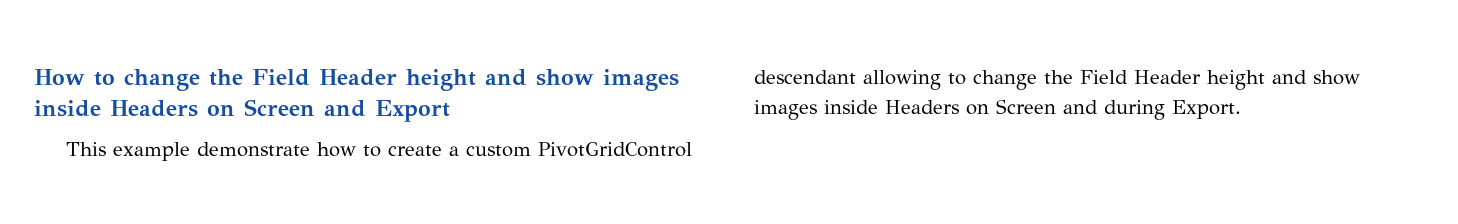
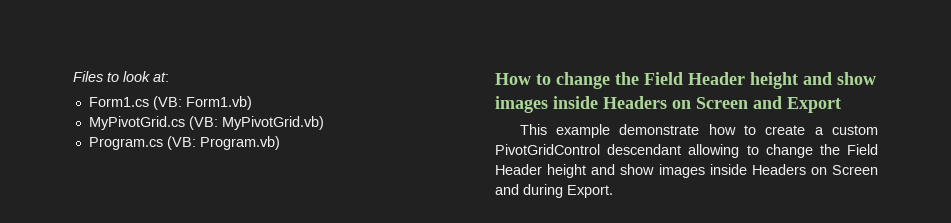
(34, 77) none -> [73,71,169,82] [88,96,252,110] [88,116,324,130] [88,136,280,150] Files to look at: // Form1.cs (VB: Form1.vb) // MyPivotGrid.cs (VB: MyPivotGrid.vb) // Program.cs (VB: Program.vb) //

